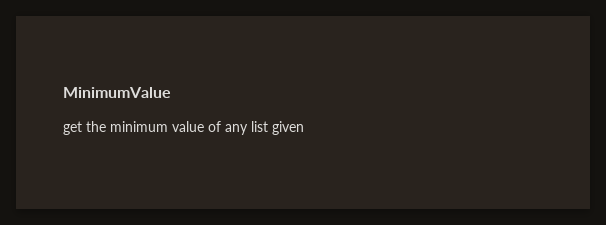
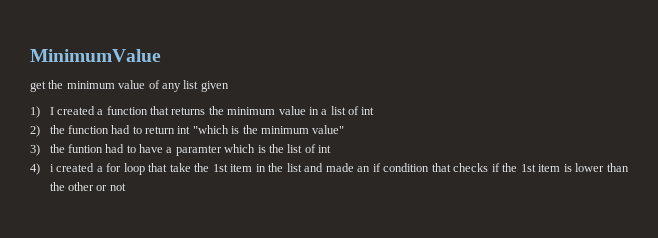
(304, 128) none -> [30,106,375,118] [30,125,345,137] [30,144,332,156] [30,163,629,175] [49,182,126,191] // 1) I created a function that returns the minimum value in a list of int // 2) the function had to return int "which is the minimum value" // 3) the funtion had to have a paramter which is the list of int // 4) i created a for loop that take the 1st item in the list and made an if condition that checks if the 1st item is lower than the other or not

